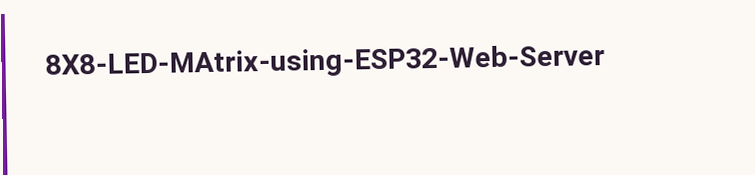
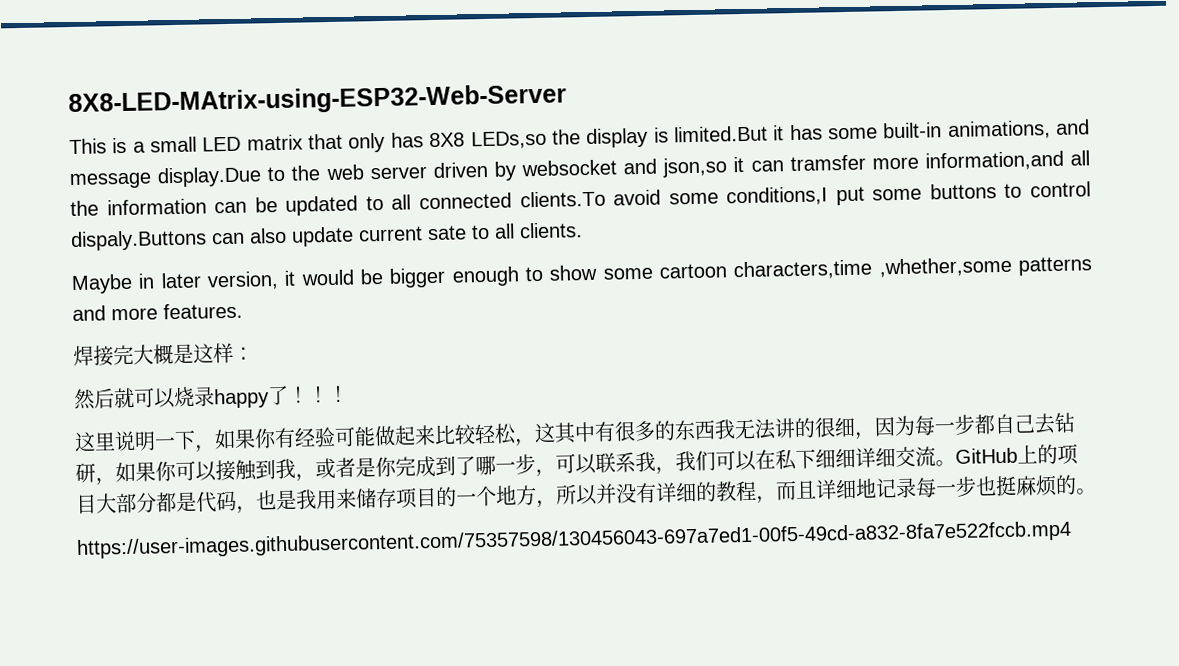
(605, 62) none -> [69,119,1091,155] [69,150,1090,190] [70,181,1091,217] [70,222,583,252] [71,256,1092,295] [72,302,243,322] [73,342,254,367] [73,384,349,410] [74,412,1076,453] [75,443,1079,486] [76,474,1097,514] [76,520,1072,559] // This is a small LED matrix that only has 8X8 LEDs,so the display is limited.But it has some built-in animations, and message display.Due to the web server driven by websocket and json,so it can tramsfer more information,and all the information can be updated to all connected clients.To avoid some conditions,I put some buttons to control dispaly.Buttons can also update current sate to all clients. // Maybe in later version, it would be bigger enough to show some cartoon characters,time ,whether,some patterns and more features. // 焊接完大概是这样： // 然后就可以烧录happy了！！！ // 这里说明一下，如果你有经验可能做起来比较轻松，这其中有很多的东西我无法讲的很细，因为每一步都自己去钻研，如果你可以接触到我，或者是你完成到了哪一步，可以联系我，我们可以在私下细细详细交流。GitHub上的项目大部分都是代码，也是我用来储存项目的一个地方，所以并没有详细的教程，而且详细地记录每一步也挺麻烦的。 // https://user-images.githubusercontent.com/75357598/130456043-697a7ed1-00f5-49cd-a832-8fa7e522fccb.mp4

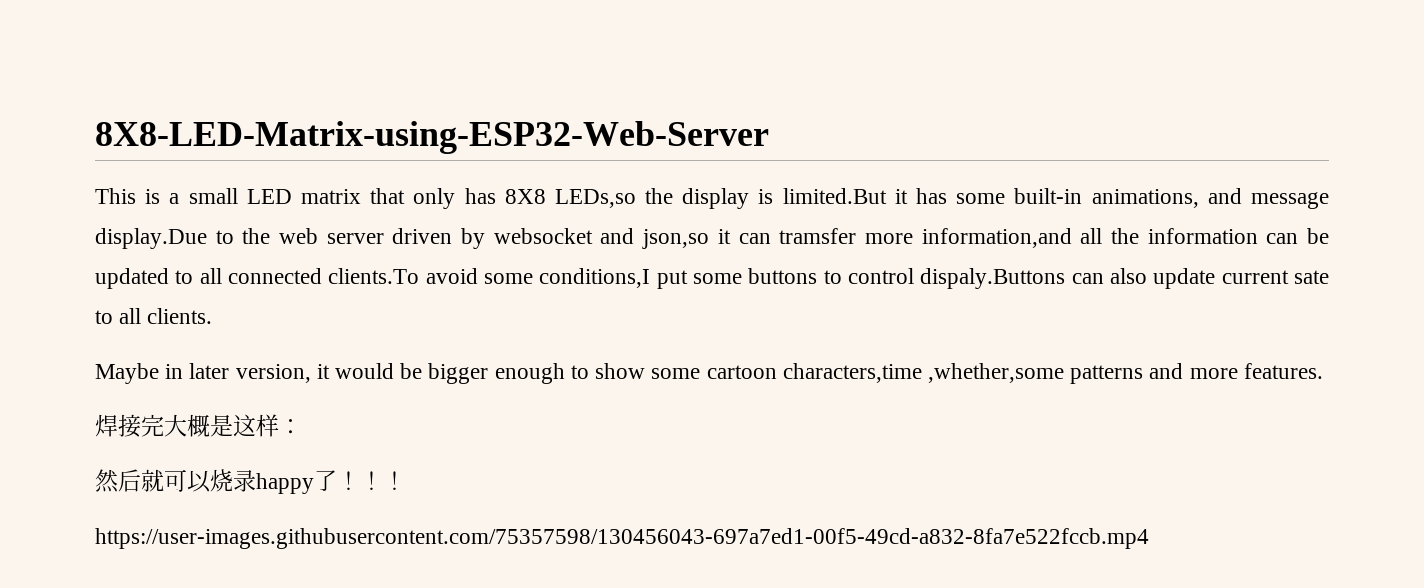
[68,83,567,118] 8X8-LED-MAtrix-using-ESP32-Web-Server -> [95,121,769,154] 8X8-LED-Matrix-using-ESP32-Web-Server
[74,412,1076,453] [75,443,1079,486] [76,474,1097,514] // 这里说明一下，如果你有经验可能做起来比较轻松，这其中有很多的东西我无法讲的很细，因为每一步都自己去钻研，如果你可以接触到我，或者是你完成到了哪一步，可以联系我，我们可以在私下细细详细交流。GitHub上的项目大部分都是代码，也是我用来储存项目的一个地方，所以并没有详细的教程，而且详细地记录每一步也挺麻烦的。 -> (406, 480) none

